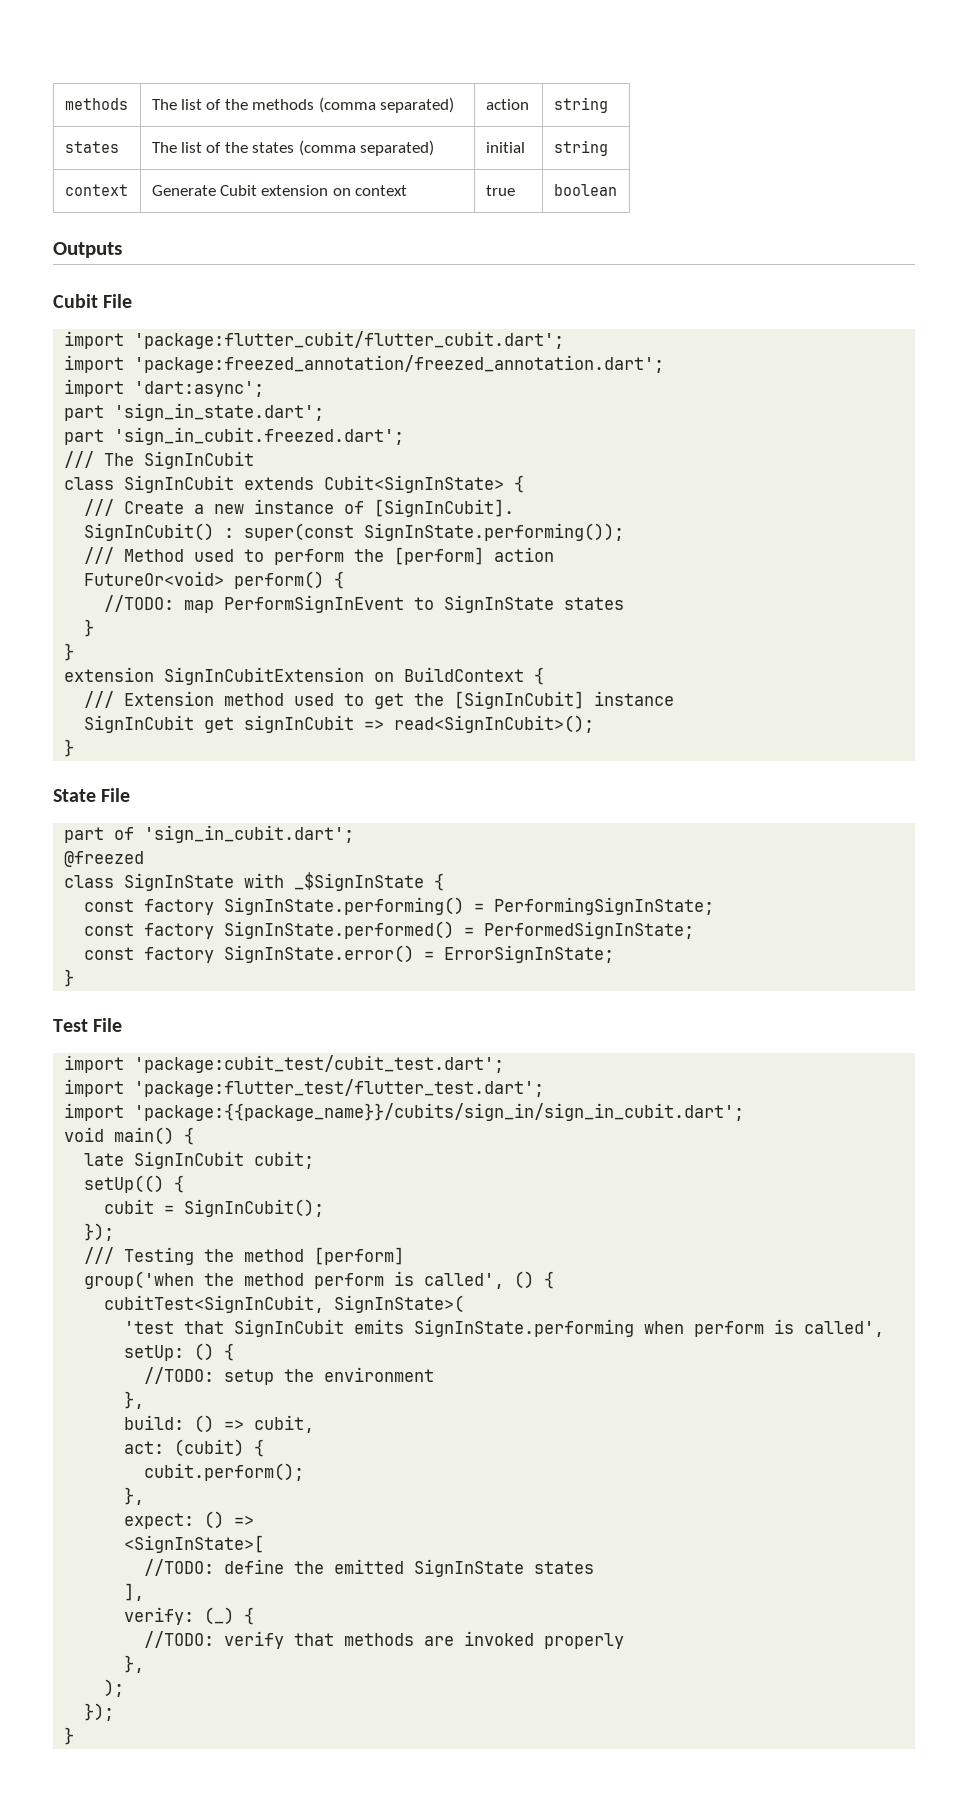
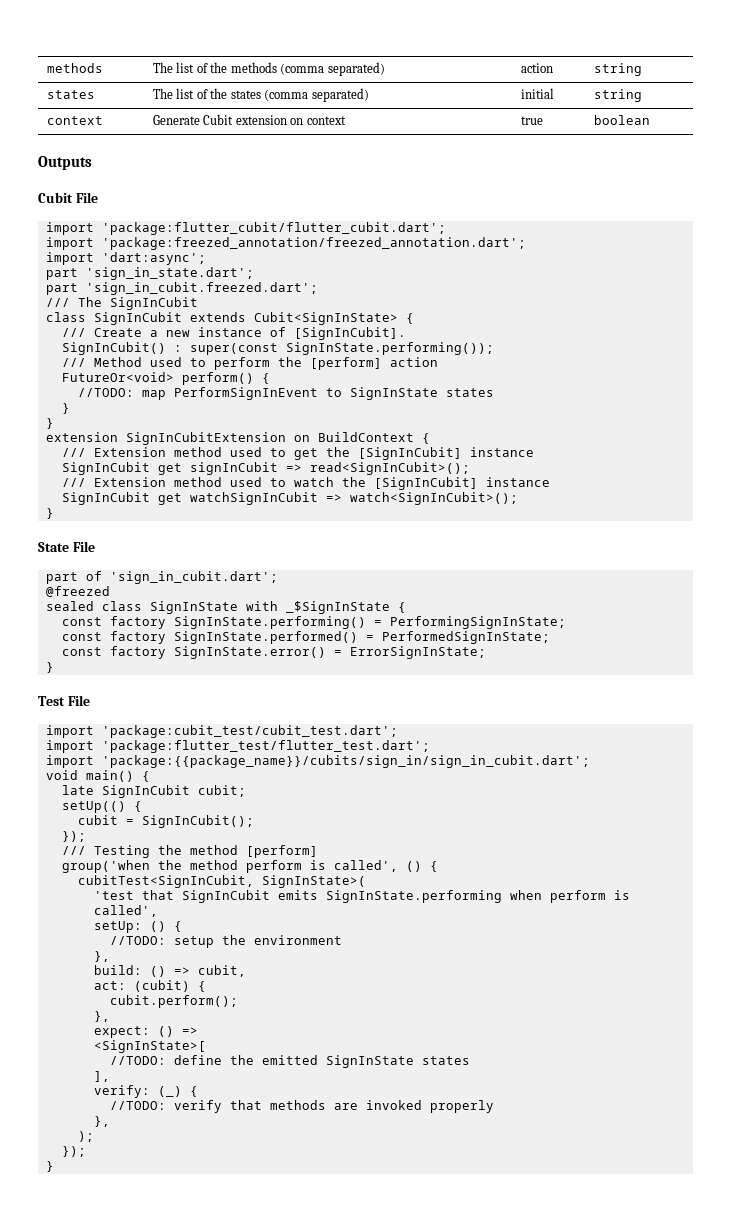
(595, 724) none -> [61,477,550,490] [61,492,518,505] // /// Extension method used to watch the [SignInCubit] instance // SignInCubit get watchSignInCubit => watch<SignInCubit>();
(145, 859) none -> [45,601,94,611] sealed

